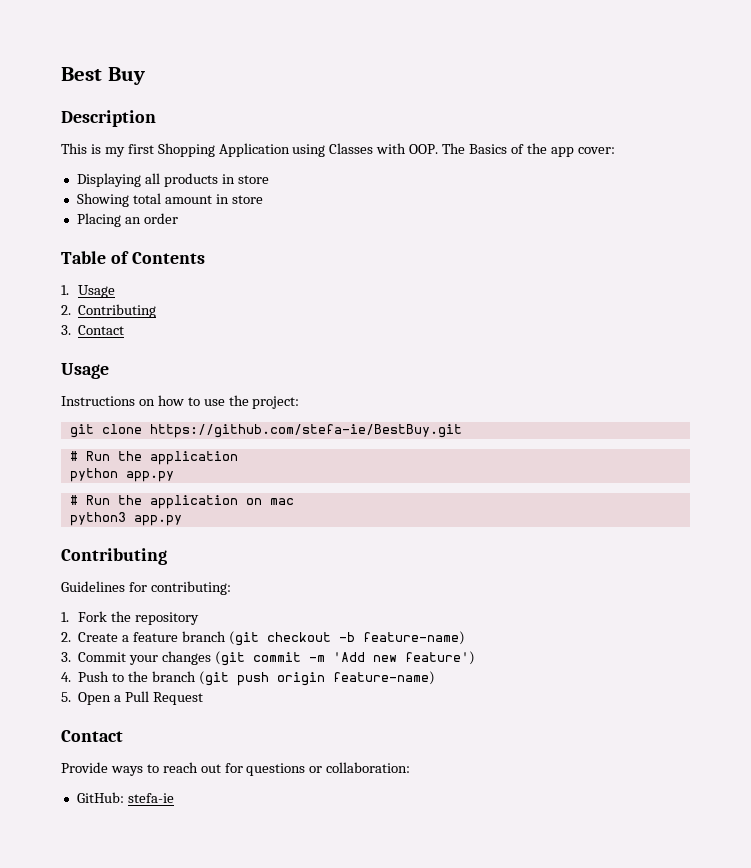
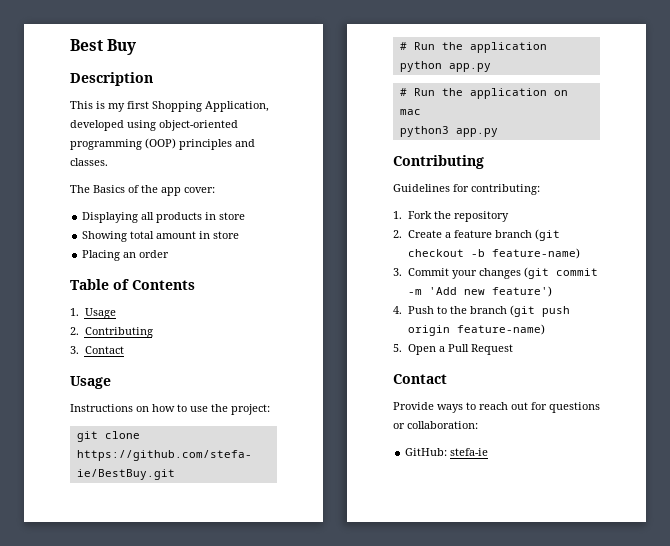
[218,143,439,157] Application using Classes with OOP. -> [205,101,269,112] [70,120,238,131] [70,138,255,150] [70,158,108,166] Application, developed using object-oriented programming (OOP) principles and classes. //

